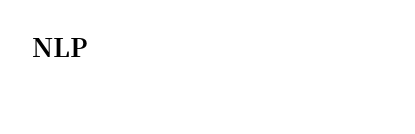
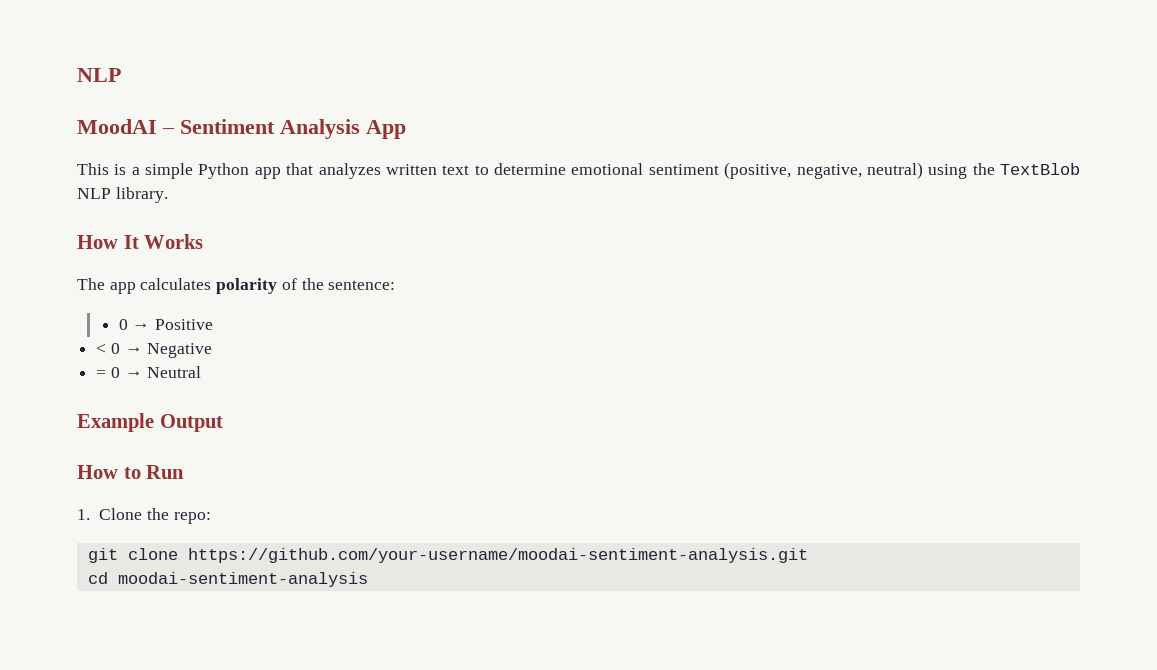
[32,38,88,57] NLP -> [77,68,121,82] [77,119,406,139] [77,162,1080,179] [77,187,168,203] [77,234,204,249] [77,278,396,294] [118,319,214,330] [96,343,213,358] [96,366,202,378] [77,413,223,432] [77,465,185,479] [77,508,211,524] [87,548,808,563] [87,572,368,587] NLP // MoodAI – Sentiment Analysis App // This is a simple Python app that analyzes written text to determine emotional sentiment (positive, negative, neutral) using the TextBlob NLP library. // How It Works // The app calculates polarity of the sentence: // 0 → Positive // < 0 → Negative // = 0 → Neutral // Example Output // How to Run // 1. Clone the repo: // git clone https://github.com/your-username/moodai-sentiment-analysis.git // cd moodai-sentiment-analysis

